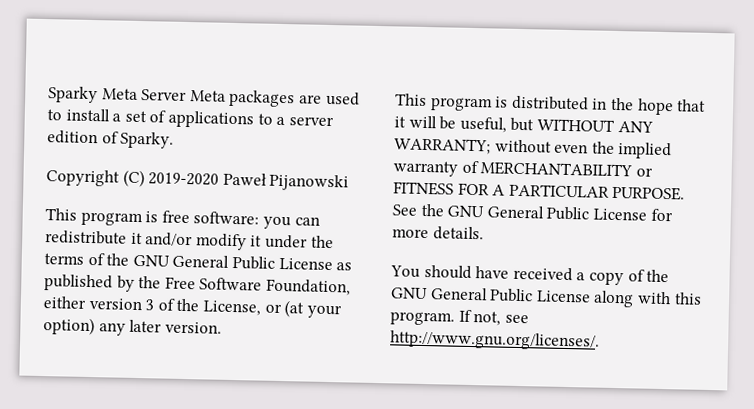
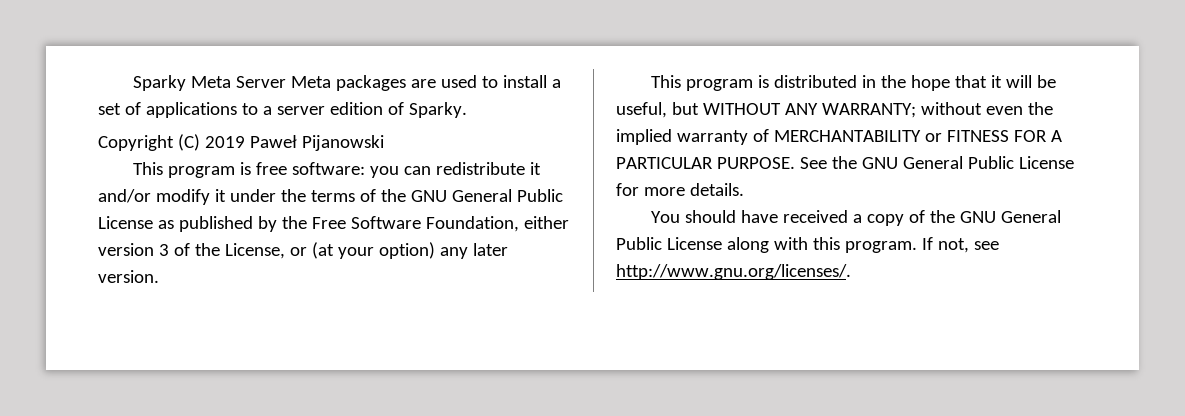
[148,172,220,186] 2019-2020 -> [204,136,245,148] 2019

